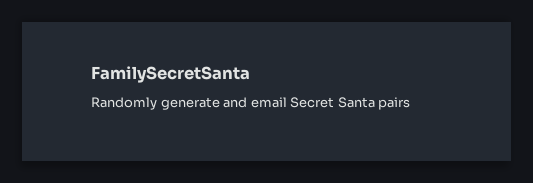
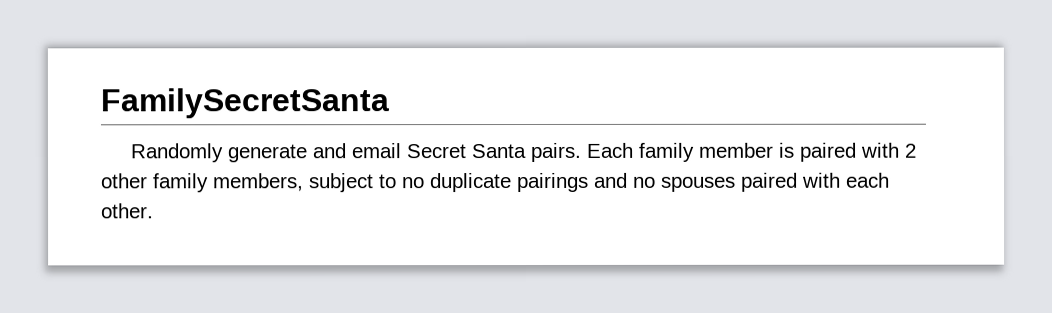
[378,97,411,110] pairs -> [529,142,917,162] [101,172,890,193] [101,203,154,219] pairs. Each family member is paired with 2 other family members, subject to no duplicate pairings and no spouses paired with each other.

